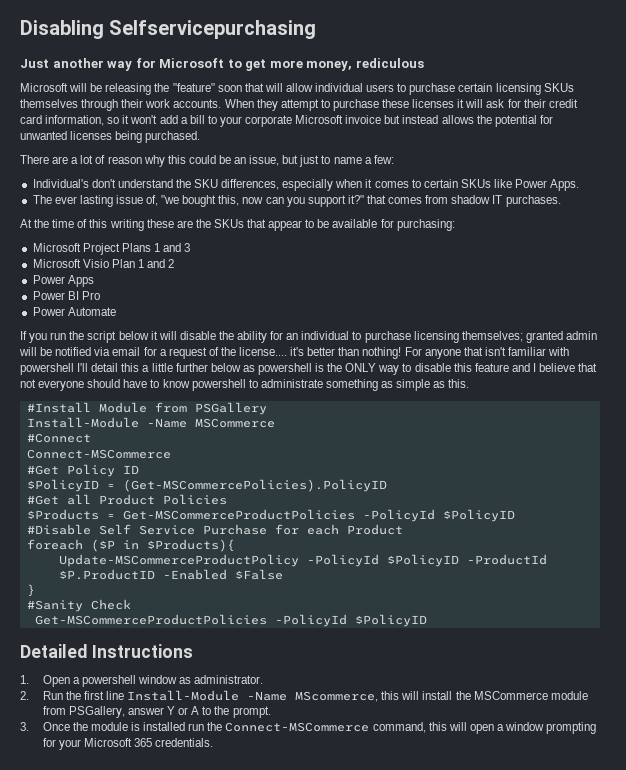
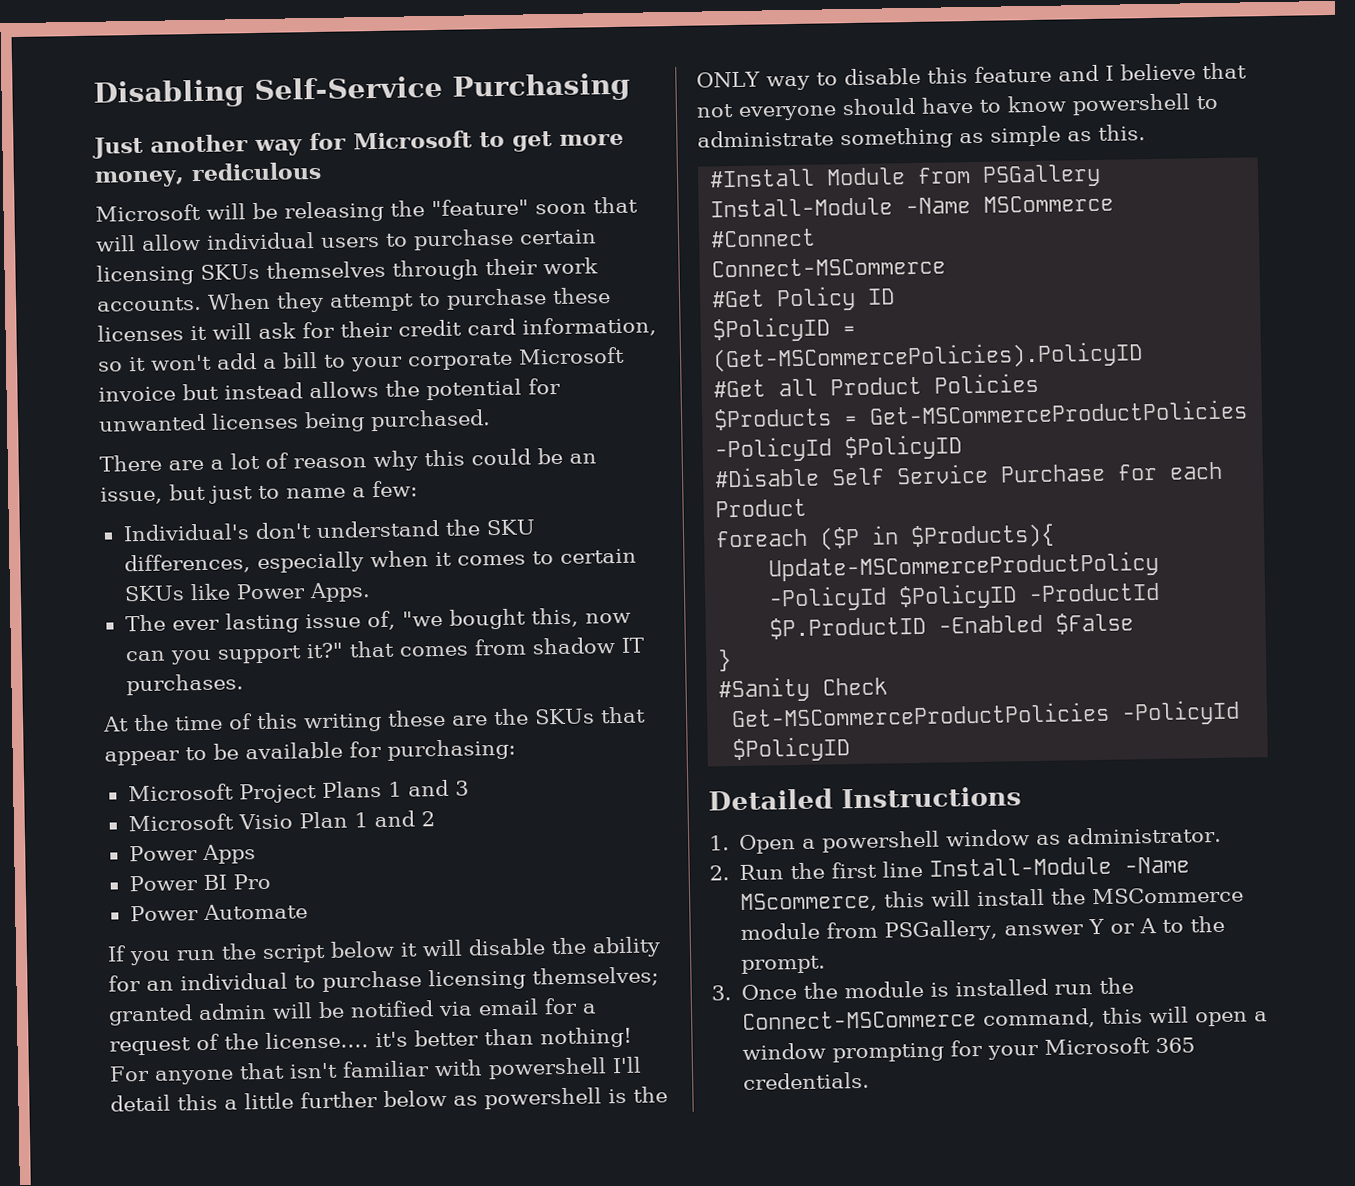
[109,20,317,39] Selfservicepurchasing -> [254,72,631,103] Self-Service Purchasing

